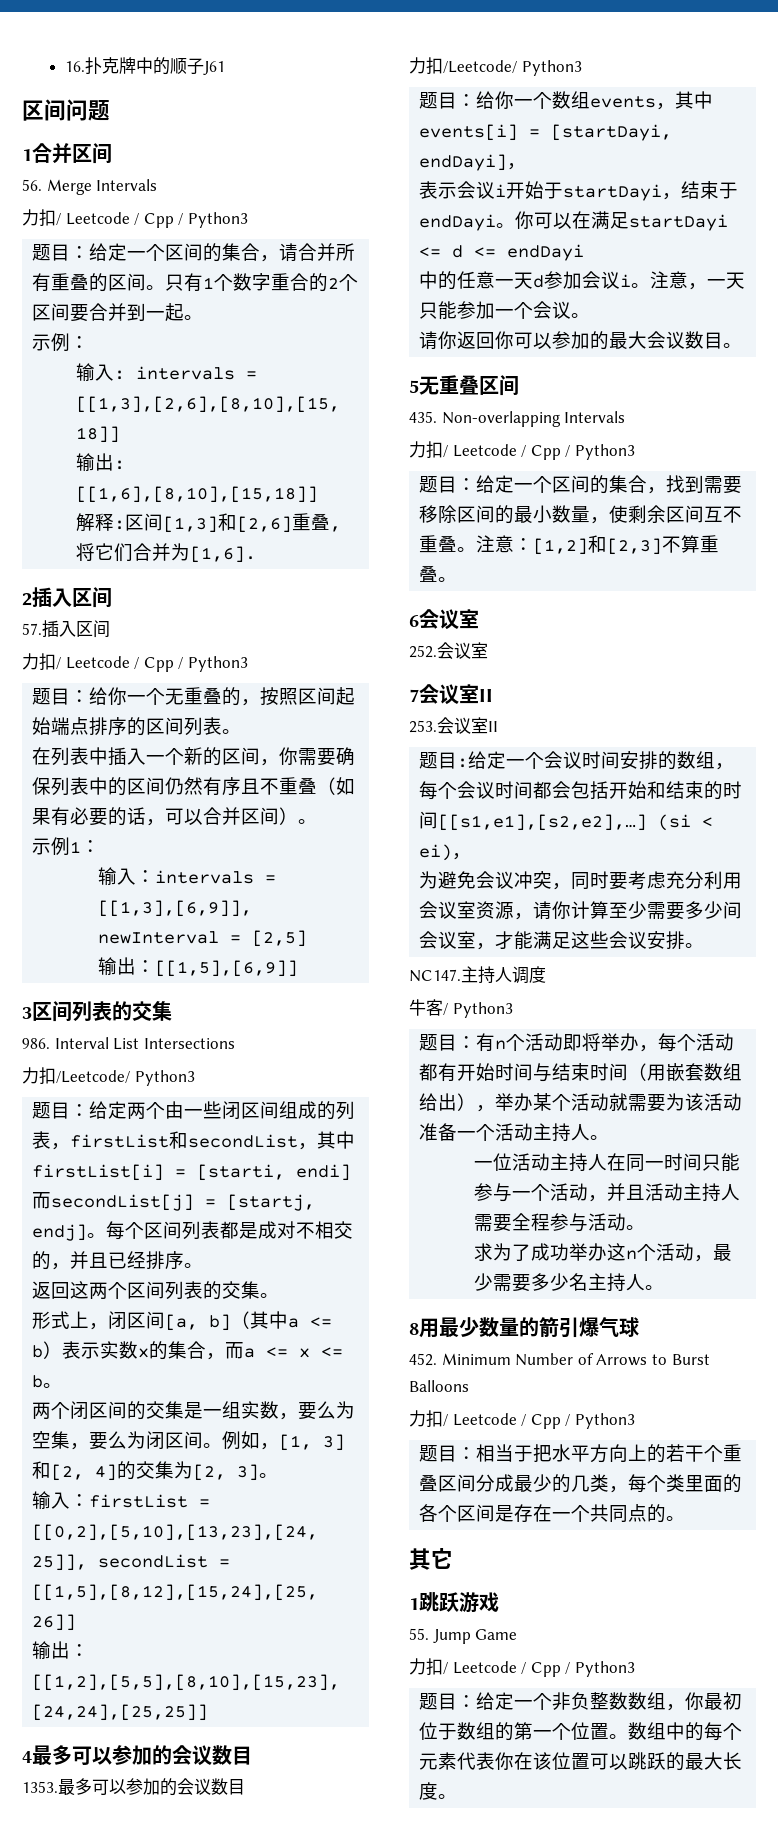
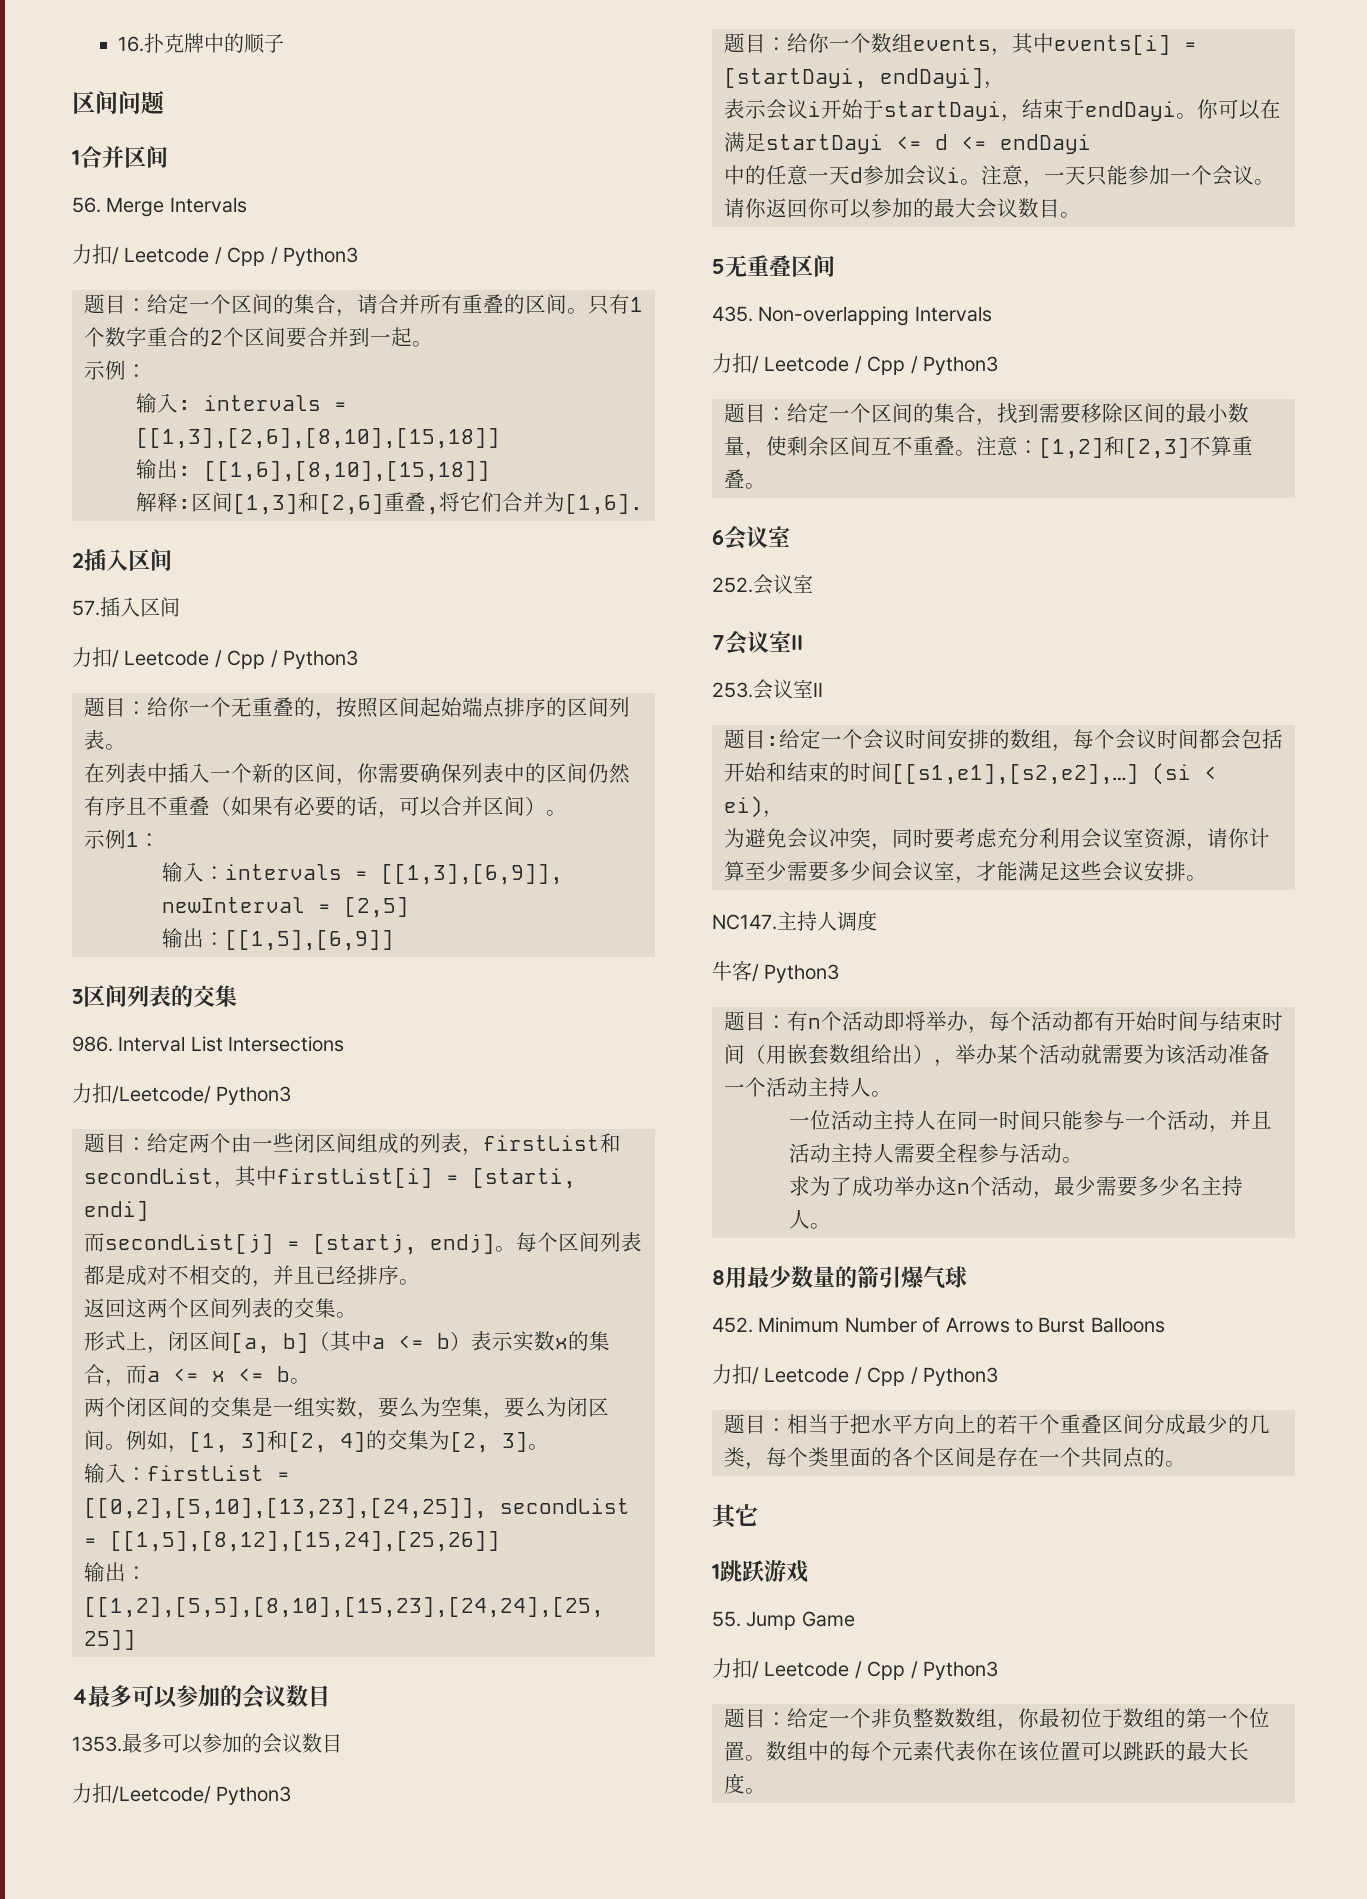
[203,61,226,75] J61 -> (284, 43) none

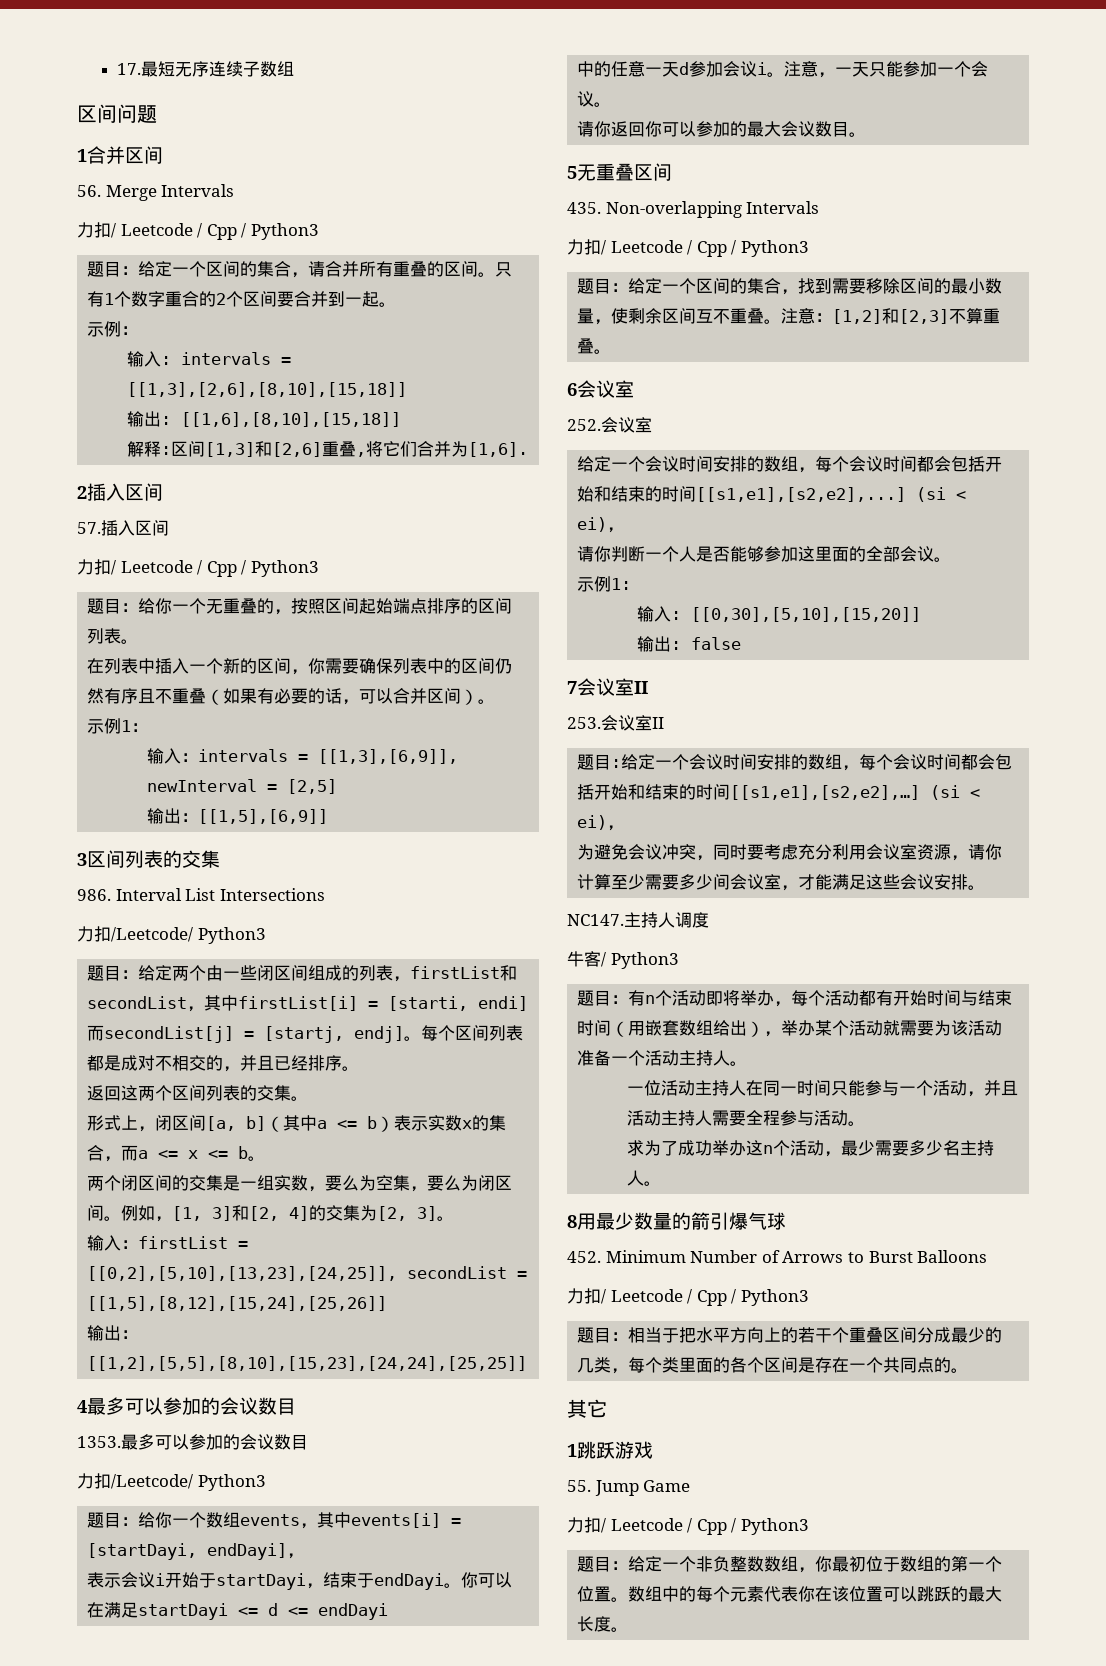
[117,33,265,54] 16.扑克牌中的顺 -> [116,61,243,77] 17.最短无序连续
(284, 43) none -> [259,61,294,77] 数组
(813, 583) none -> [577,456,1003,473] [577,486,967,502] [577,517,625,533] [577,546,952,562] [577,576,632,592] [637,606,922,622] [637,636,742,652] // 给定一个会议时间安排的数组，每个会议时间都会包括开始和结束的时间[[s1,e1],[s2,e2],...] (si < ei)， // 请你判断一个人是否能够参加这里面的全部会议。 // 示例1: // 输入: [[0,30],[5,10],[15,20]] // 输出: false

